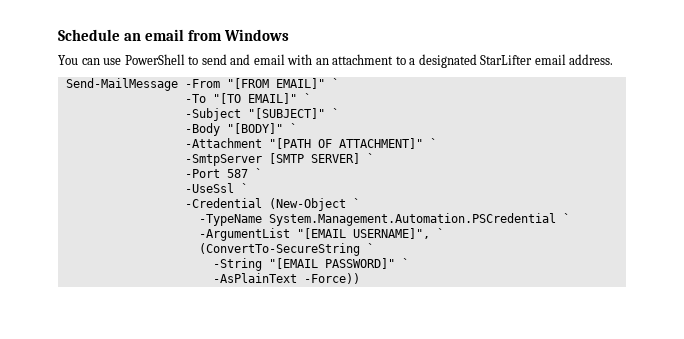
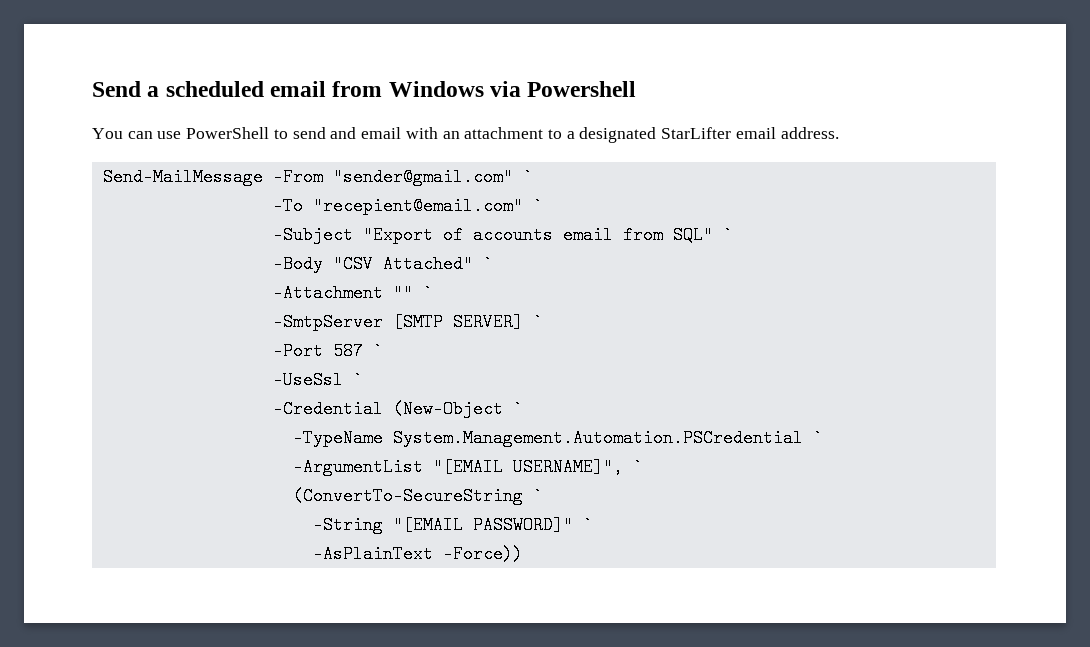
[58,29,141,41] Schedule an -> [92,81,264,97] Send a scheduled
(289, 35) none -> [490,81,637,97] via Powershell
[226,78,325,89] "[FROM EMAIL]" -> [332,168,513,186] "sender@gmail.com"
[212,93,297,104] "[TO EMAIL]" -> [312,197,523,215] "recepient@email.com"
[247,108,325,119] "[SUBJECT]" -> [362,226,713,244] "Export of accounts email from SQL"
[226,123,283,134] "[BODY]" -> [332,255,473,273] "CSV Attached"
[268,138,423,149] "[PATH OF ATTACHMENT]" -> [392,284,413,302] ""

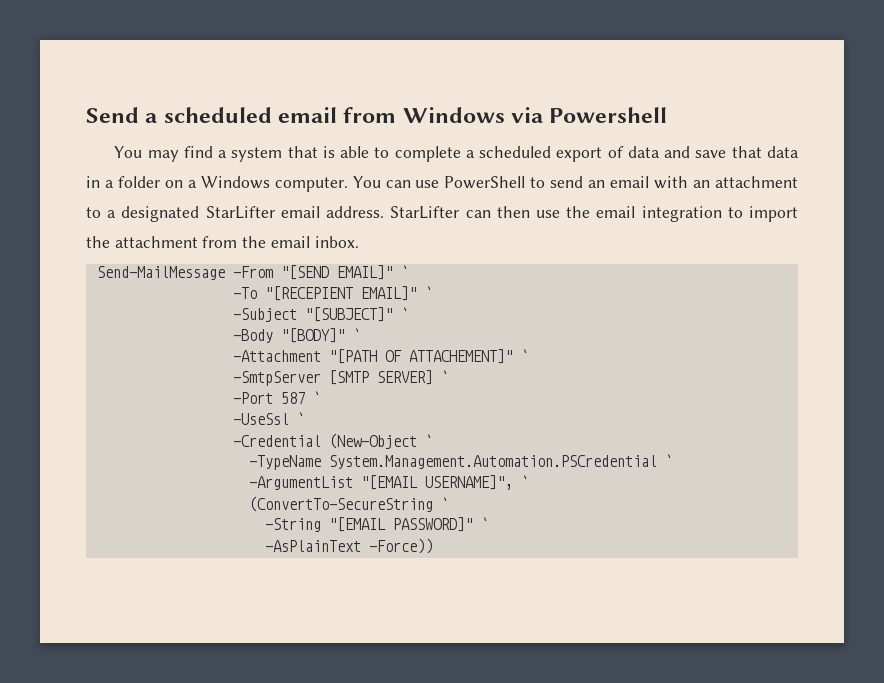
(123, 133) none -> [147,146,800,162] [86,176,381,192] may find a system that is able to complete a scheduled export of data and save that data in a folder on a Windows computer. You
[330,127,357,139] and -> [588,180,606,188] an
(839, 133) none -> [390,206,798,222] [86,236,359,248] StarLifter can then use the email integration to import the attachment from the email inbox.
[332,168,513,186] "sender@gmail.com" -> [280,265,393,280] "[SEND EMAIL]"
[312,197,523,215] "recepient@email.com" -> [264,286,417,301] "[RECEPIENT EMAIL]"
[362,226,713,244] "Export of accounts email from SQL" -> [304,307,393,322] "[SUBJECT]"
[332,255,473,273] "CSV Attached" -> [280,328,345,343] "[BODY]"
[392,284,413,302] "" -> [328,349,513,364] "[PATH OF ATTACHEMENT]"

